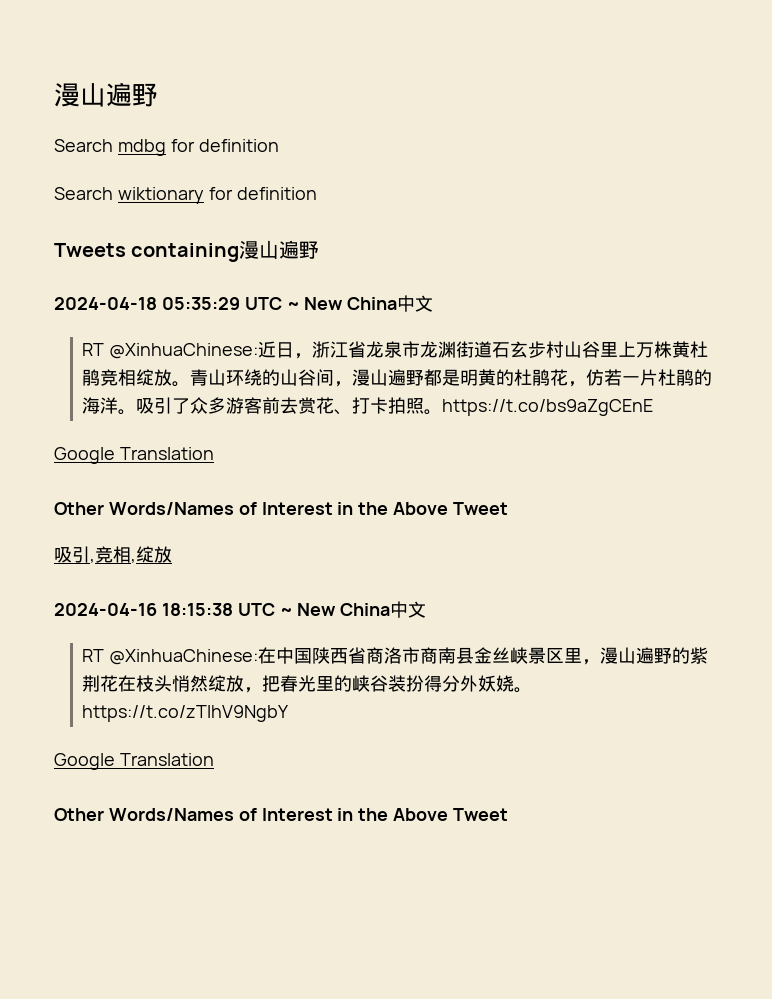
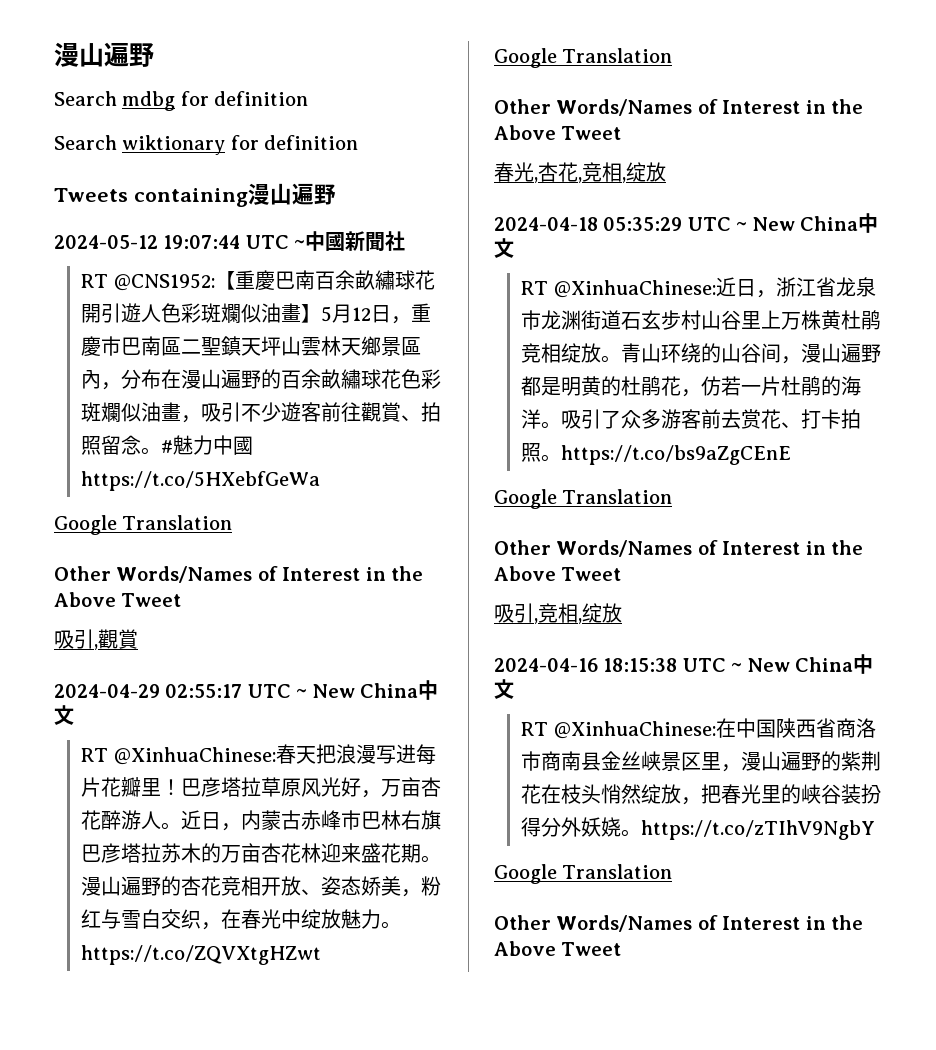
(320, 250) none -> [54,231,406,252] [81,270,435,291] [81,303,432,324] [81,336,422,356] [81,369,442,390] [81,402,442,423] [81,435,254,455] [81,471,321,491] [54,515,233,535] [54,566,423,583] [54,592,182,607] [54,629,138,650] [54,680,438,700] [54,705,74,725] [81,744,436,765] [81,777,442,798] [81,810,442,831] [81,843,442,863] [81,876,442,897] [81,909,402,930] [81,945,322,965] [494,48,673,68] [494,99,863,116] [494,125,622,140] [494,162,666,183] // 2024-05-12 19:07:44 UTC ~中國新聞社 // RT @CNS1952:【重慶巴南百余畝繡球花開引遊人色彩斑斕似油畫】5月12日，重慶市巴南區二聖鎮天坪山雲林天鄉景區內，分布在漫山遍野的百余畝繡球花色彩斑斕似油畫，吸引不少遊客前往觀賞、拍照留念。#魅力中國https://t.co/5HXebfGeWa // Google Translation // Other Words/Names of Interest in the Above Tweet // 吸引,觀賞 // 2024-04-29 02:55:17 UTC ~ New China中文 // RT @XinhuaChinese:春天把浪漫写进每片花瓣里！巴彦塔拉草原风光好，万亩杏花醉游人。近日，内蒙古赤峰市巴林右旗巴彦塔拉苏木的万亩杏花林迎来盛花期。漫山遍野的杏花竞相开放、姿态娇美，粉红与雪白交织，在春光中绽放魅力。https://t.co/ZQVXtgHZwt // Google Translation // Other Words/Names of Interest in the Above Tweet // 春光,杏花,竞相,绽放

